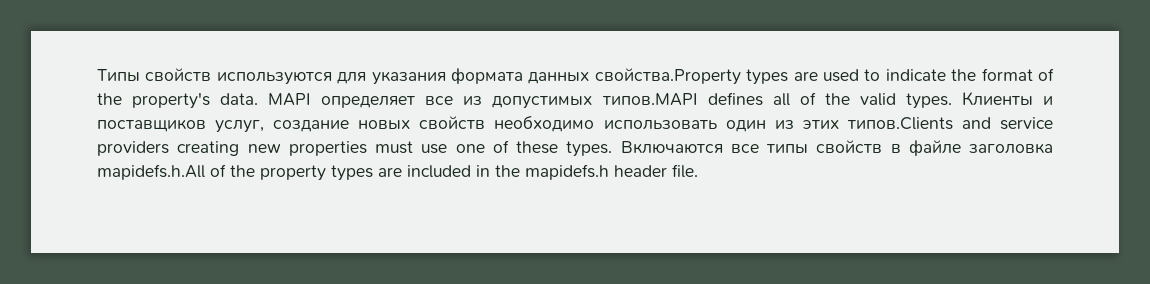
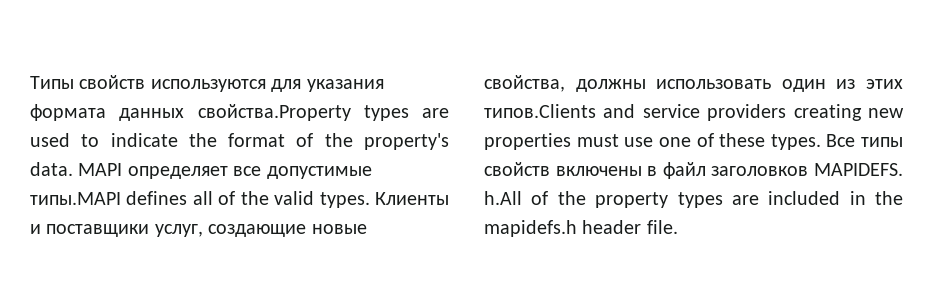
[463,93,698,109] из допустимых типов.MAPI -> [266,166,372,179] [30,192,121,205] допустимые типы.MAPI
[97,115,595,133] поставщиков услуг, создание новых свойств необходимо -> [46,224,367,237] [484,75,646,92] поставщики услуг, создающие новые свойства, должны
[620,140,1053,156] [97,164,205,180] Включаются все типы свойств в файле заголовка mapidefs.h.All -> [826,134,903,147] [484,162,903,179] [484,191,522,205] Все типы свойств включены в файл заголовков MAPIDEFS. h.All

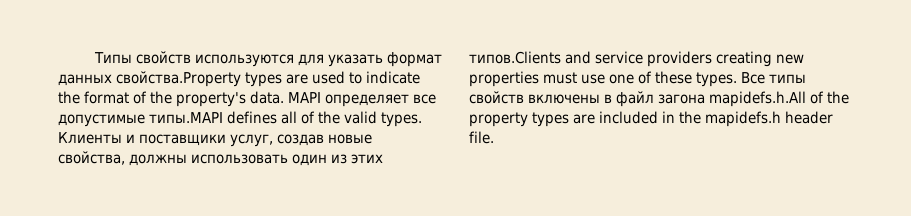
[306,79,384,92] [30,104,106,121] указания формата -> [327,52,442,67] указать формат
[208,224,307,237] создающие -> [277,134,324,146] создав
[711,163,903,176] [484,191,522,205] заголовков MAPIDEFS. h.All -> [658,91,806,107] загона mapidefs.h.All

